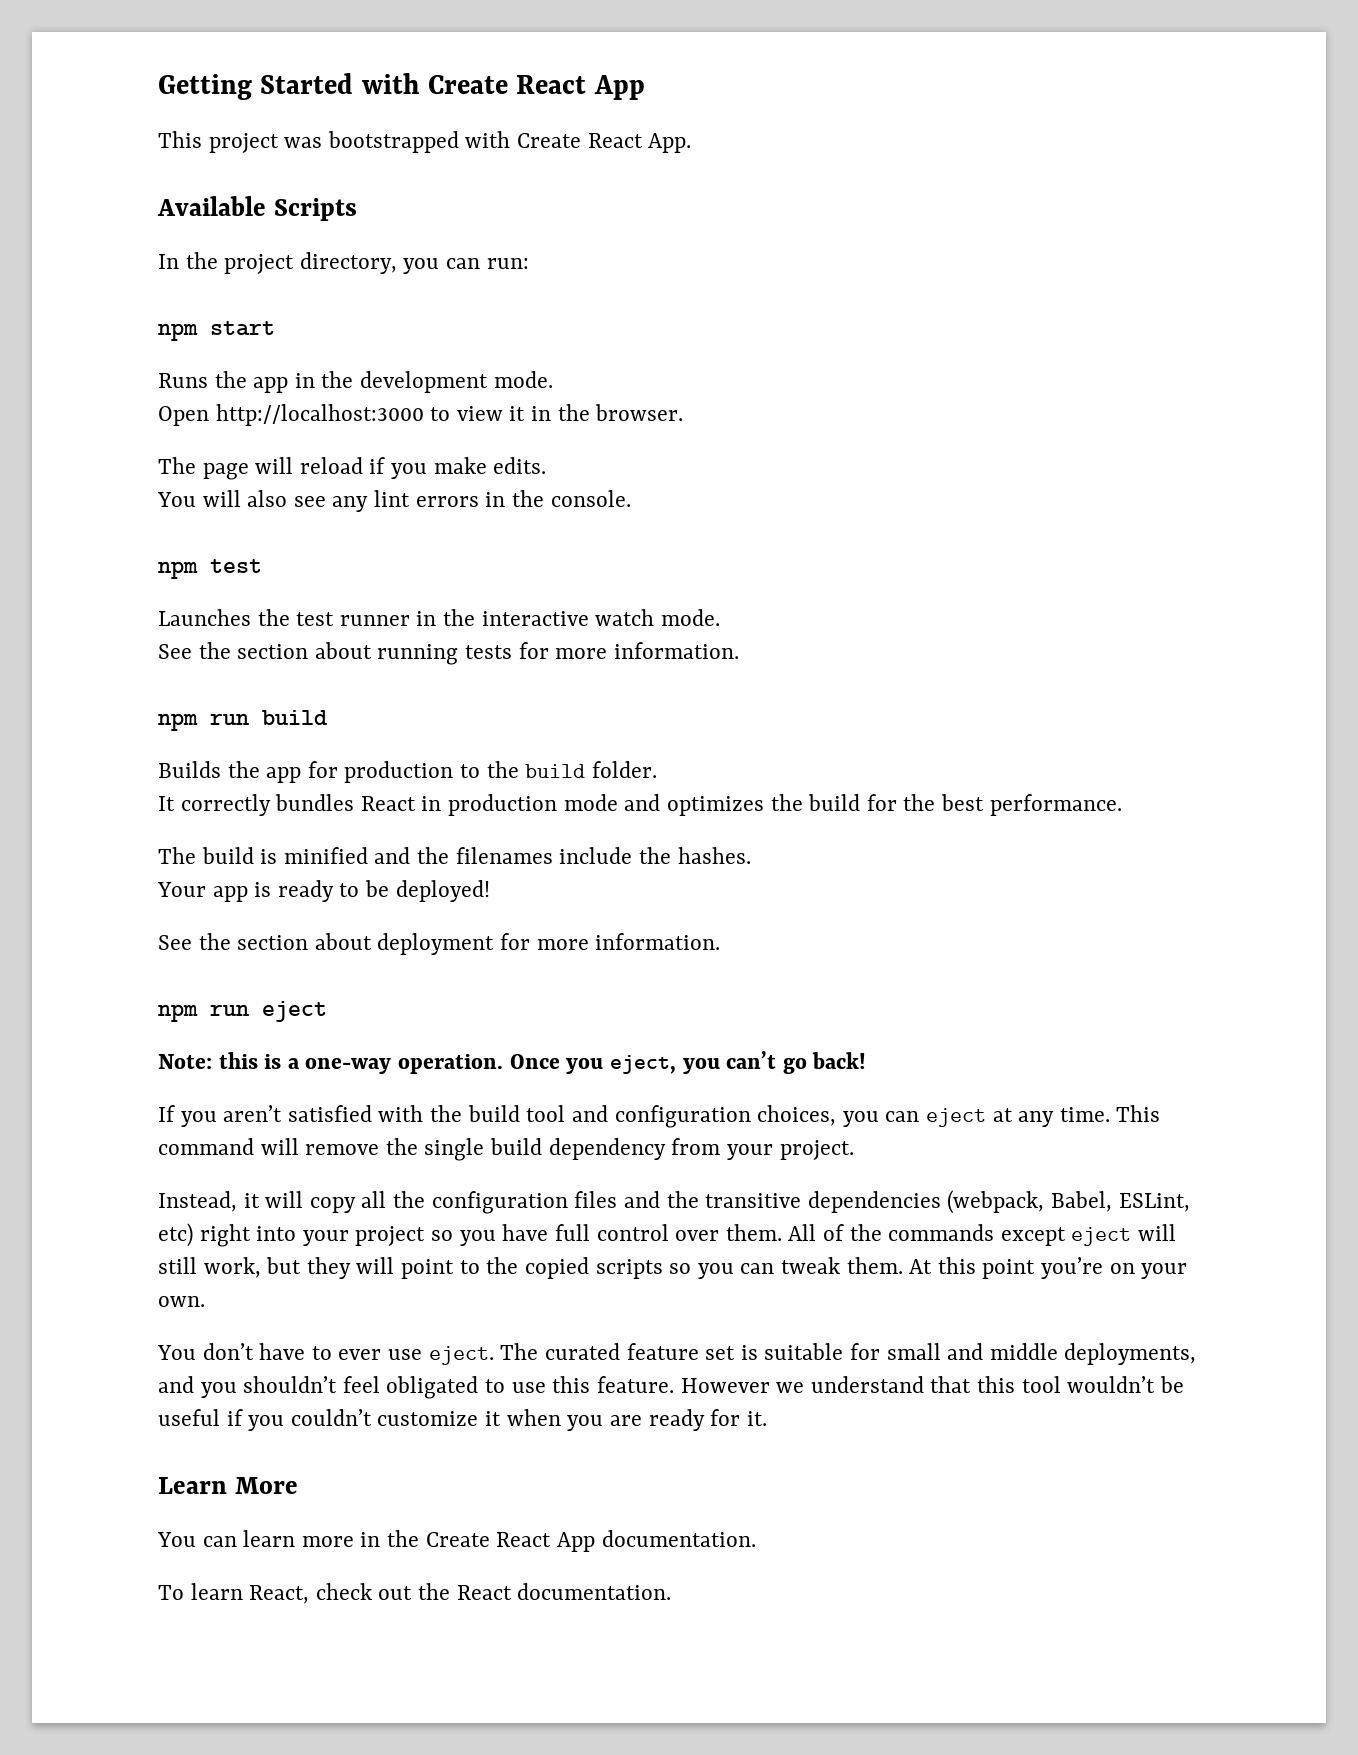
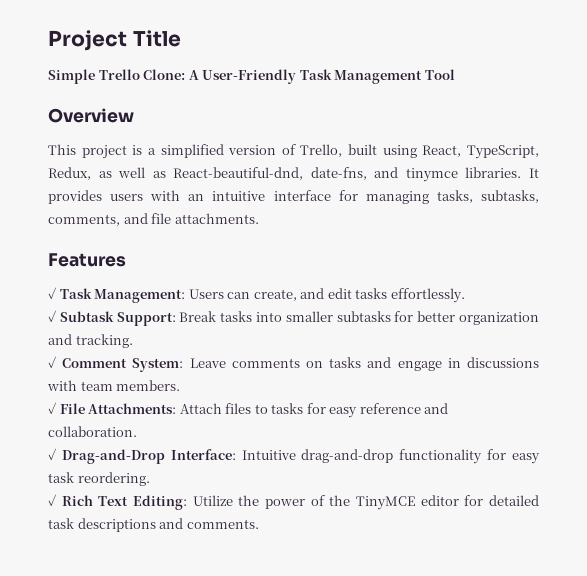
[158,73,645,100] [158,131,692,153] [157,196,357,221] [158,252,529,274] [158,321,275,341] [158,371,553,393] [158,404,684,426] [158,457,547,480] [157,490,631,512] [158,559,262,579] [158,609,720,626] [158,642,739,665] [158,710,328,731] [158,761,657,783] [158,794,1122,816] [158,847,751,864] [157,880,490,902] [158,933,721,955] [158,1001,327,1022] [158,1051,867,1074] [158,1105,1161,1128] [158,1138,854,1161] [158,1190,1190,1214] [158,1223,1177,1247] [158,1257,1188,1279] [158,1296,205,1307] [157,1343,1197,1365] [158,1376,1184,1399] [158,1409,767,1431] [158,1477,298,1494] [157,1530,756,1552] [158,1583,672,1604] Getting Started with Create React App // This project was bootstrapped with Create React App. // Available Scripts // In the project directory, you can run: // npm start // Runs the app in the development mode. // Open http://localhost:3000 to view it in the browser. // The page will reload if you make edits. // You will also see any lint errors in the console. // npm test // Launches the test runner in the interactive watch mode. // See the section about running tests for more information. // npm run build // Builds the app for production to the build folder. // It correctly bundles React in production mode and optimizes the build for the best performance. // The build is minified and the filenames include the hashes. // Your app is ready to be deployed! // See the section about deployment for more information. // npm run eject // Note: this is a one-way operation. Once you eject, you can’t go back! // If you aren’t satisfied with the build tool and configuration choices, you can eject at any time. This command will remove the single build dependency from your project. // Instead, it will copy all the configuration files and the transitive dependencies (webpack, Babel, ESLint, etc) right into your project so you have full control over them. All of the commands except eject will still work, but they will point to the copied scripts so you can tweak them. At this point you’re on your own. // You don’t have to ever use eject. The curated feature set is suitable for small and middle deployments, and you shouldn’t feel obligated to use this feature. However we understand that this tool wouldn’t be useful if you couldn’t customize it when you are ready for it. // Learn More // You can learn more in the Create React App documentation. // To learn React, check out the React documentation. -> [48,30,181,51] [48,69,455,84] [48,108,134,123] [48,144,539,159] [48,167,539,182] [48,190,539,204] [48,213,259,226] [48,253,126,267] [48,287,465,303] [48,310,540,326] [48,334,133,348] [48,356,539,372] [47,380,181,391] [48,402,449,418] [48,426,137,437] [48,448,540,464] [48,472,150,486] [48,494,540,510] [48,518,259,532] Project Title // Simple Trello Clone: A User-Friendly Task Management Tool // Overview // This project is a simplified version of Trello, built using React, TypeScript, Redux, as well as React-beautiful-dnd, date-fns, and tinymce libraries. It provides users with an intuitive interface for managing tasks, subtasks, comments, and file attachments. // Features // ✓ Task Management: Users can create, and edit tasks effortlessly. // ✓ Subtask Support: Break tasks into smaller subtasks for better organization and tracking. // ✓ Comment System: Leave comments on tasks and engage in discussions with team members. // ✓ File Attachments: Attach files to tasks for easy reference and collaboration. // ✓ Drag-and-Drop Interface: Intuitive drag-and-drop functionality for easy task reordering. // ✓ Rich Text Editing: Utilize the power of the TinyMCE editor for detailed task descriptions and comments.

